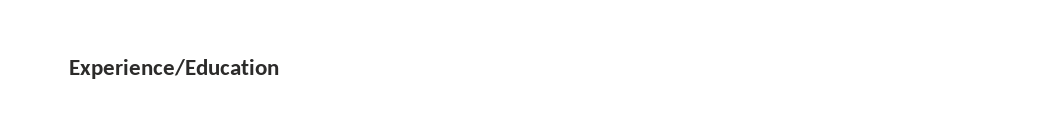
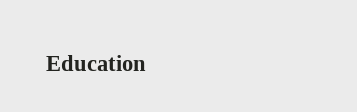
[69,59,279,79] Experience/Education -> [46,55,146,71] Education

